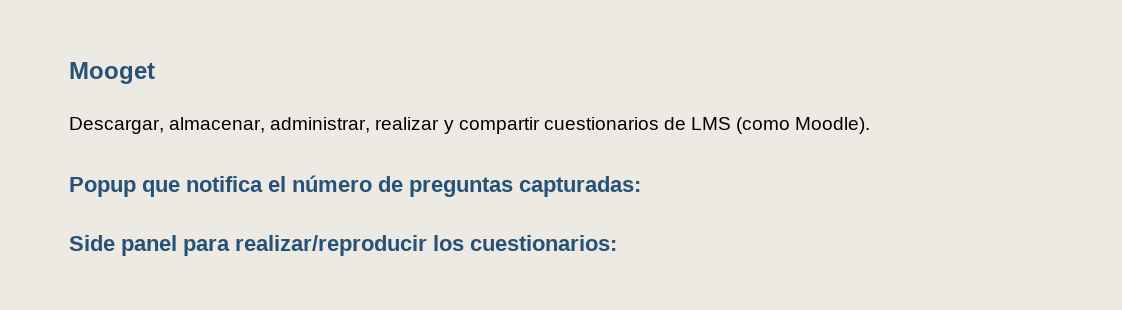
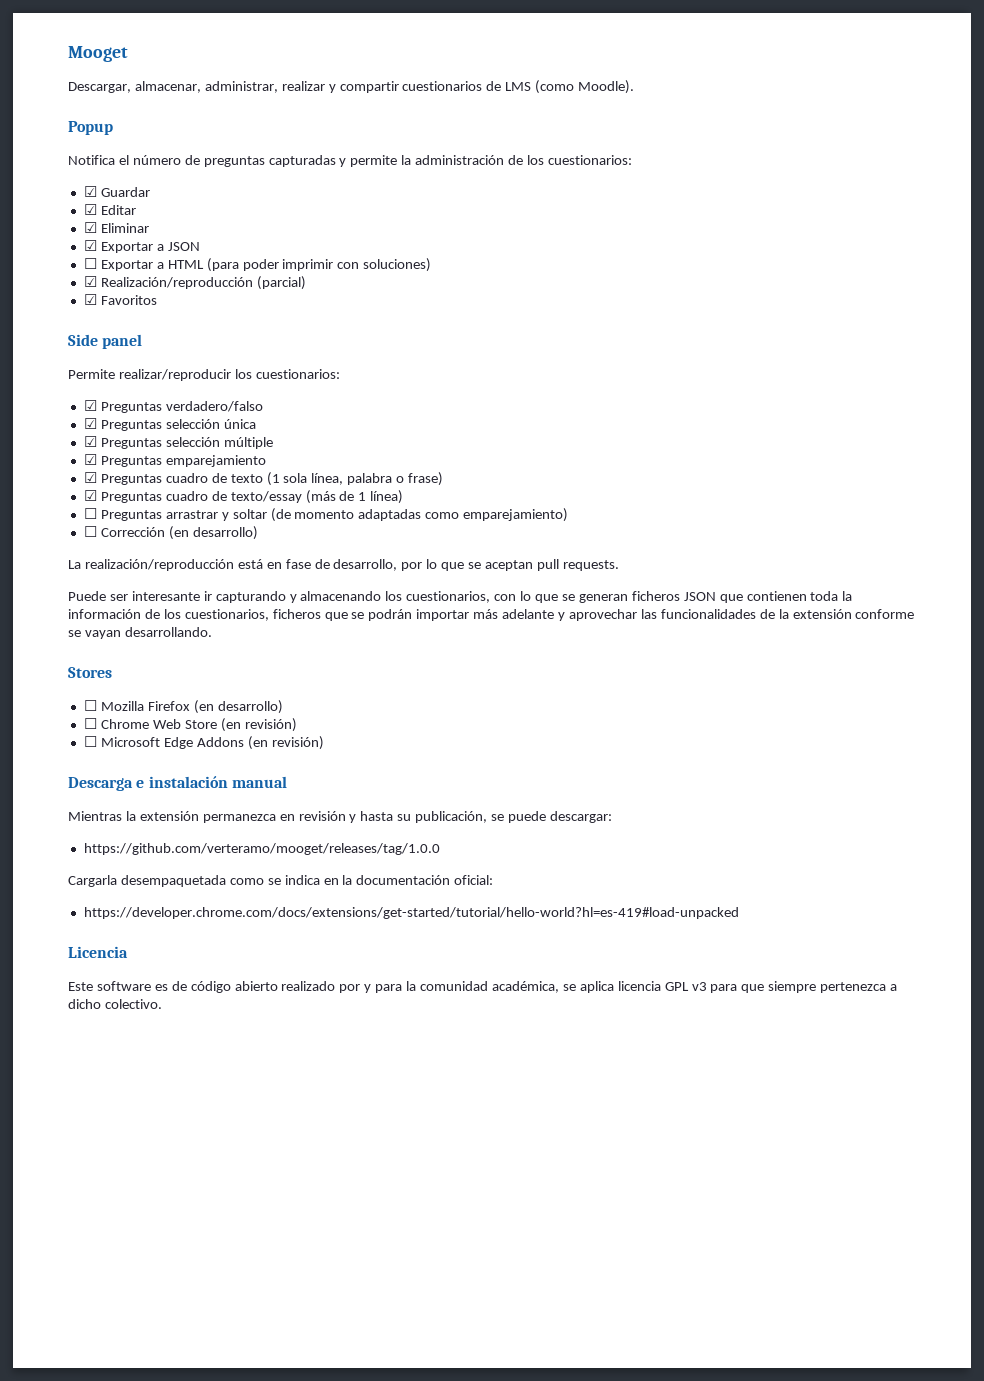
[142,176,263,197] que notifica -> [68,155,115,165] // Notifica
[519,176,641,197] capturadas: -> [268,155,632,167] [83,186,150,197] [83,204,136,215] [83,222,149,233] [83,240,200,253] [83,258,432,272] [83,276,306,290] [83,294,157,305] capturadas y permite la administración de los cuestionarios: // ☑ Guardar // ☑ Editar // ☑ Eliminar // ☑ Exportar a JSON // ☐ Exportar a HTML (para poder imprimir con soluciones) // ☑ Realización/reproducción (parcial) // ☑ Favoritos
[183,238,230,256] para -> [68,369,115,379] // Permite
(617, 243) none -> [83,400,263,413] [83,418,256,431] [83,436,273,449] [83,454,266,467] [83,472,444,486] [83,490,404,504] [83,508,569,522] [83,526,258,540] [68,559,619,571] [68,591,853,603] [68,609,915,621] [68,627,212,639] [68,667,112,678] [83,700,283,714] [83,718,297,732] [83,736,324,750] [68,776,287,791] [68,811,612,823] [83,843,440,855] [68,875,494,887] [83,907,739,919] [68,946,128,958] [68,981,898,993] [68,999,162,1009] // ☑ Preguntas verdadero/falso // ☑ Preguntas selección única // ☑ Preguntas selección múltiple // ☑ Preguntas emparejamiento // ☑ Preguntas cuadro de texto (1 sola línea, palabra o frase) // ☑ Preguntas cuadro de texto/essay (más de 1 línea) // ☐ Preguntas arrastrar y soltar (de momento adaptadas como emparejamiento) // ☐ Corrección (en desarrollo) // La realización/reproducción está en fase de desarrollo, por lo que se aceptan pull requests. // Puede ser interesante ir capturando y almacenando los cuestionarios, con lo que se generan ficheros JSON que contienen toda la información de los cuestionarios, ficheros que se podrán importar más adelante y aprovechar las funcionalidades de la extensión conforme se vayan desarrollando. // Stores // ☐ Mozilla Firefox (en desarrollo) // ☐ Chrome Web Store (en revisión) // ☐ Microsoft Edge Addons (en revisión) // Descarga e instalación manual // Mientras la extensión permanezca en revisión y hasta su publicación, se puede descargar: // https://github.com/verteramo/mooget/releases/tag/1.0.0 // Cargarla desempaquetada como se indica en la documentación oficial: // https://developer.chrome.com/docs/extensions/get-started/tutorial/hello-world?hl=es-419#load-unpacked // Licencia // Este software es de código abierto realizado por y para la comunidad académica, se aplica licencia GPL v3 para que siempre pertenezca a dicho colectivo.

